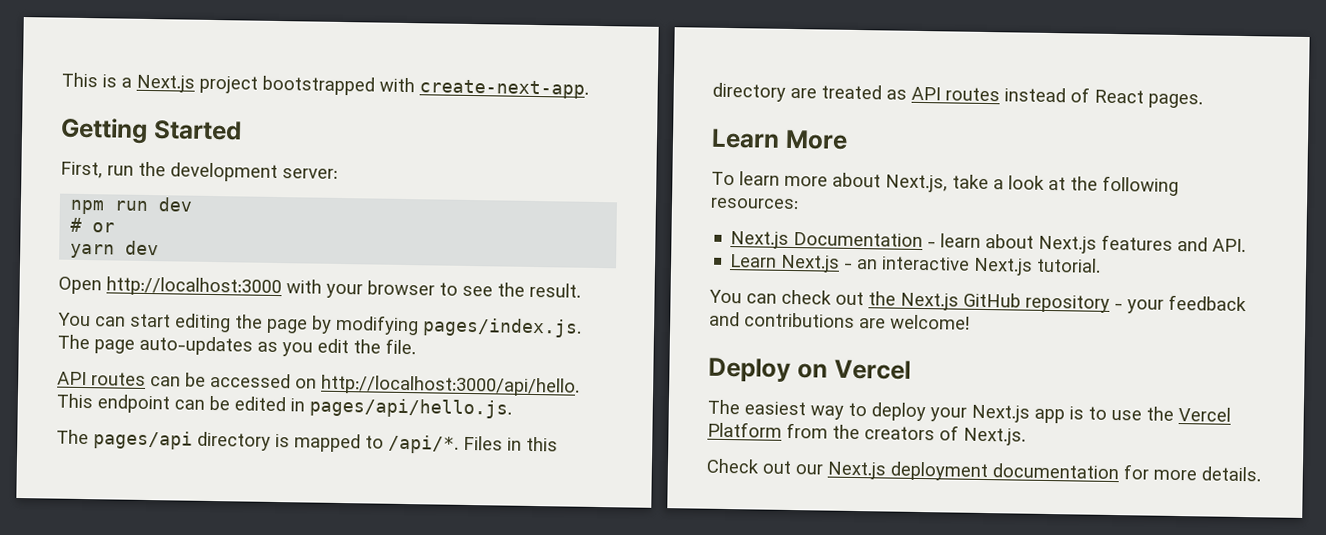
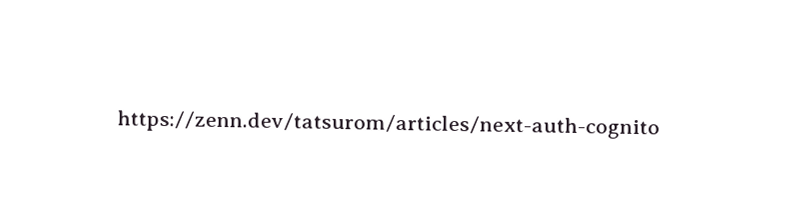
[61,72,589,99] [60,117,242,144] [60,161,338,182] [70,197,194,215] [70,217,116,233] [70,240,160,259] [58,276,581,299] [58,312,582,338] [57,334,416,357] [57,371,580,397] [56,393,512,419] [56,429,558,454] [712,82,1203,109] [711,128,848,150] [711,171,1179,196] [710,197,799,210] [730,231,1247,254] [730,254,1102,276] [709,289,1247,314] [709,311,970,330] [708,357,911,382] [707,399,1231,424] [707,421,1026,446] [706,458,1261,482] This is a Next.js project bootstrapped with create-next-app. // Getting Started // First, run the development server: // npm run dev // # or // yarn dev // Open http://localhost:3000 with your browser to see the result. // You can start editing the page by modifying pages/index.js. The page auto-updates as you edit the file. // API routes can be accessed on http://localhost:3000/api/hello. This endpoint can be edited in pages/api/hello.js. // The pages/api directory is mapped to /api/*. Files in this directory are treated as API routes instead of React pages. // Learn More // To learn more about Next.js, take a look at the following resources: // Next.js Documentation - learn about Next.js features and API. // Learn Next.js - an interactive Next.js tutorial. // You can check out the Next.js GitHub repository - your feedback and contributions are welcome! // Deploy on Vercel // The easiest way to deploy your Next.js app is to use the Vercel Platform from the creators of Next.js. // Check out our Next.js deployment documentation for more details. -> [117,110,660,140] https://zenn.dev/tatsurom/articles/next-auth-cognito

